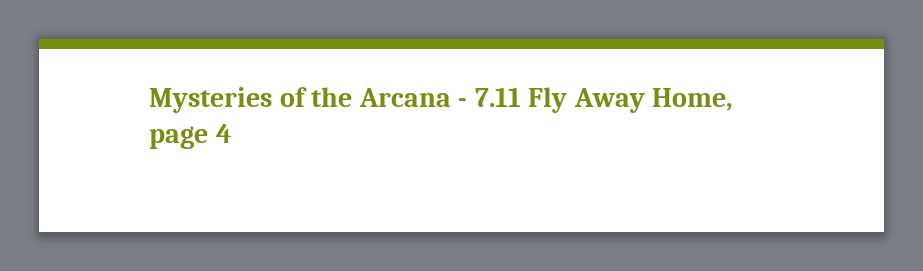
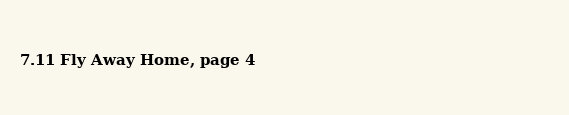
[149,87,468,113] Mysteries of the Arcana - -> (20, 59) none

